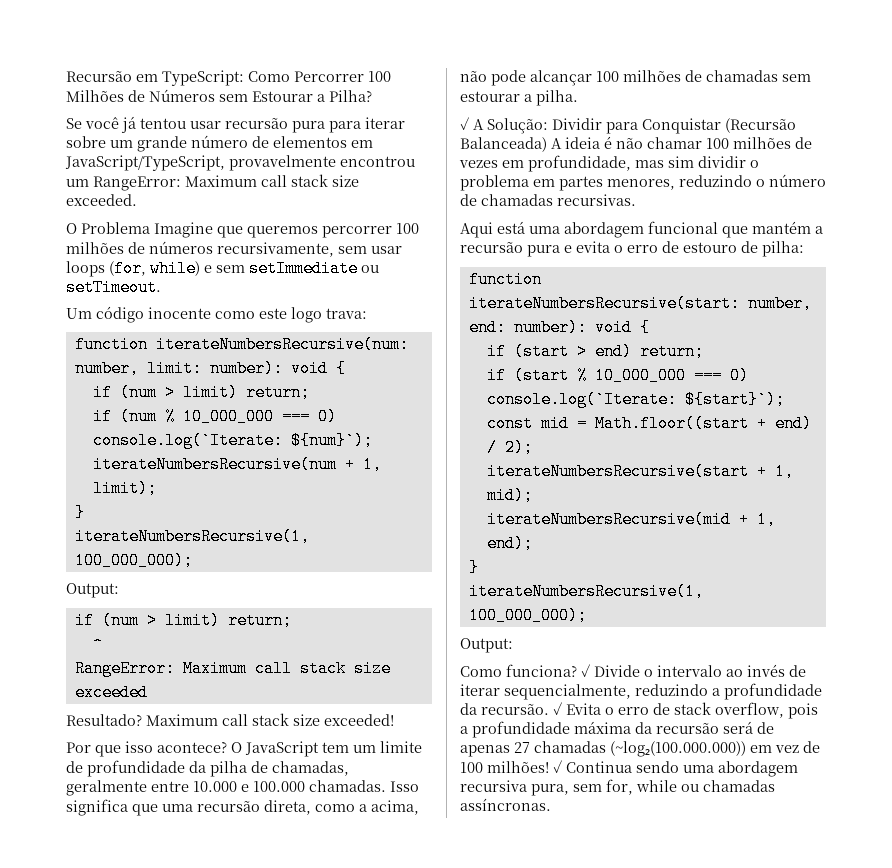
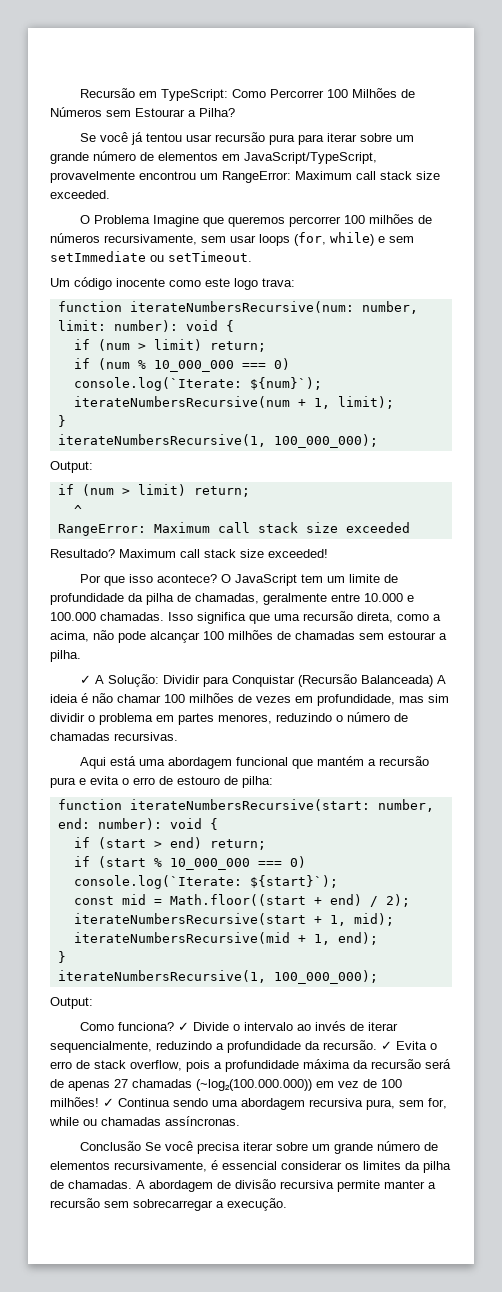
(551, 804) none -> [79,1141,438,1154] [50,1160,451,1173] [50,1179,436,1192] [50,1198,287,1211] // Conclusão Se você precisa iterar sobre um grande número de elementos recursivamente, é essencial considerar os limites da pilha de chamadas. A abordagem de divisão recursiva permite manter a recursão sem sobrecarregar a execução.

